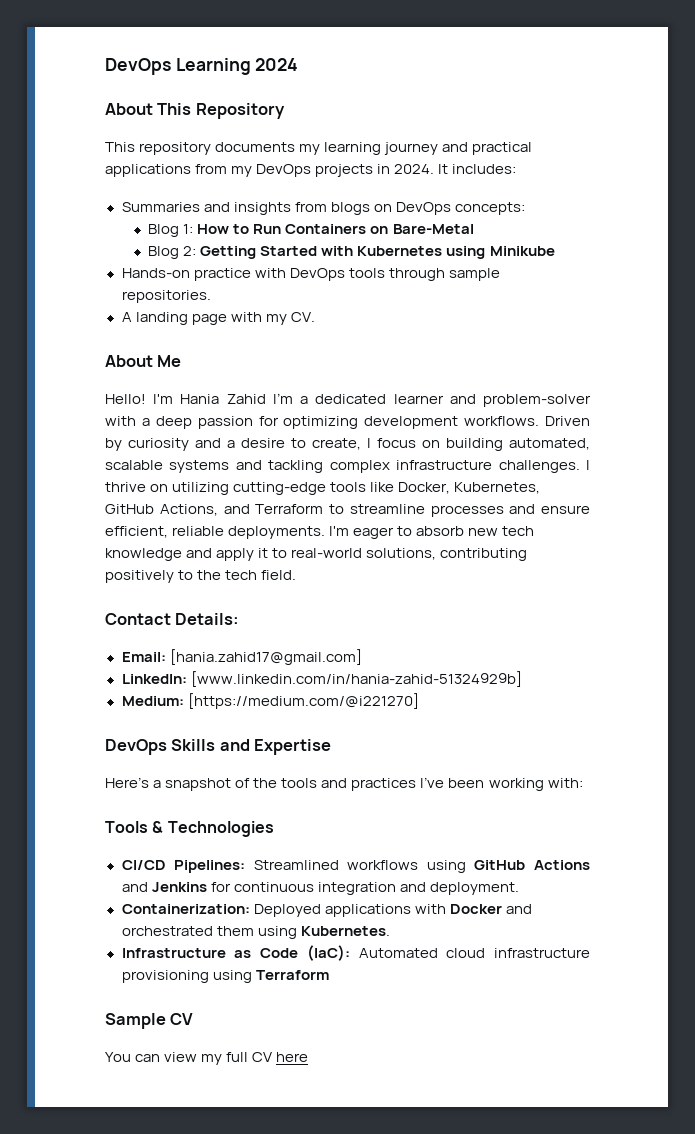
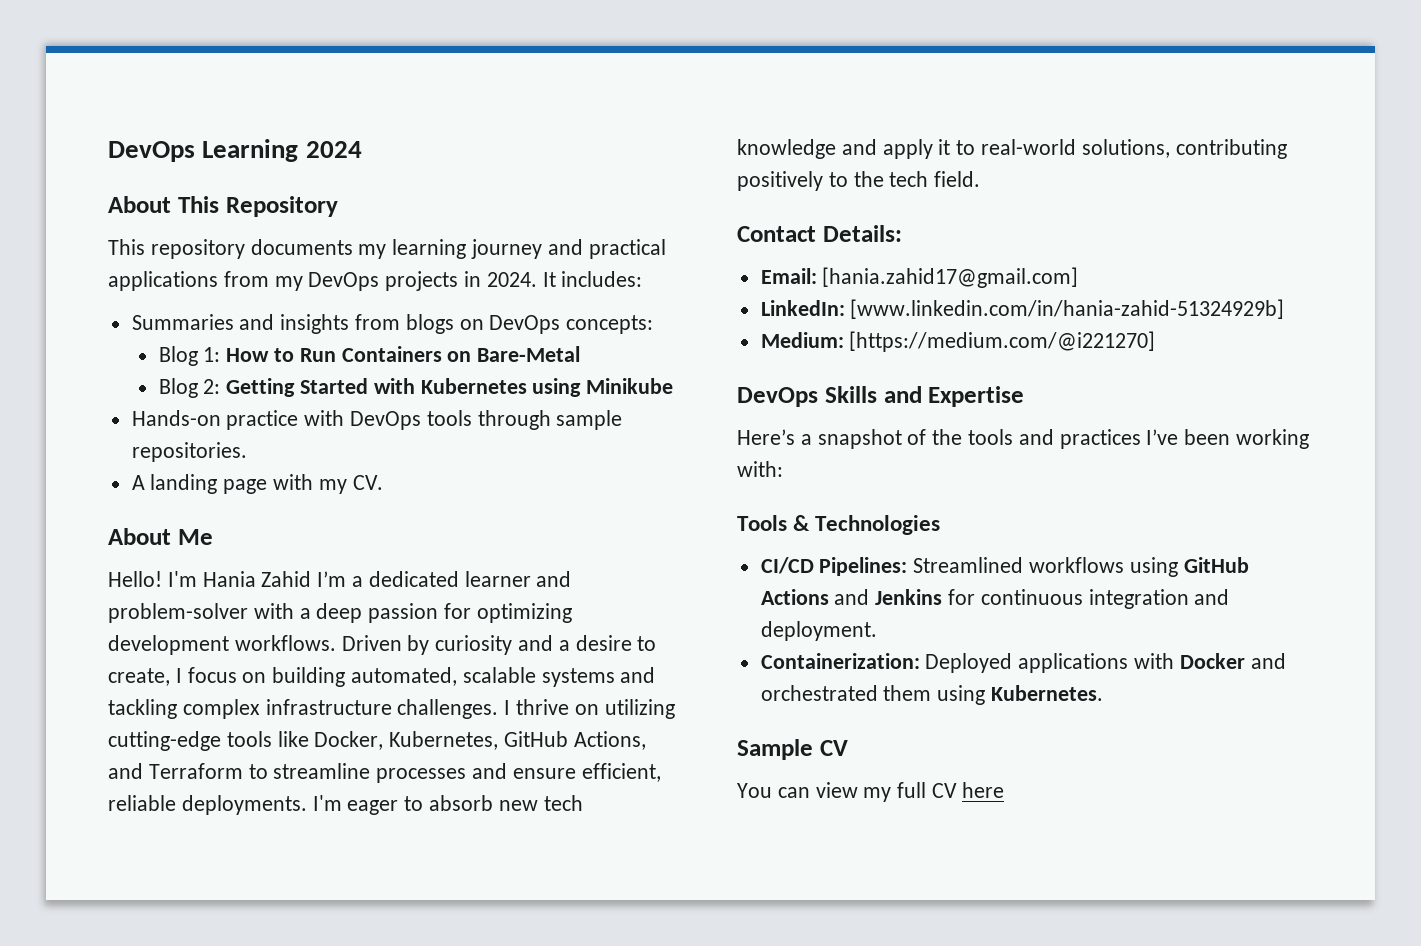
[121,945,590,961] [121,970,329,983] // Infrastructure as Code (IaC): Automated cloud infrastructure provisioning using Terraform -> (1104, 693) none

